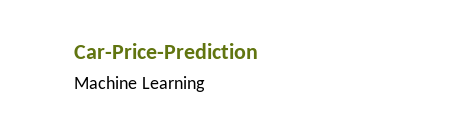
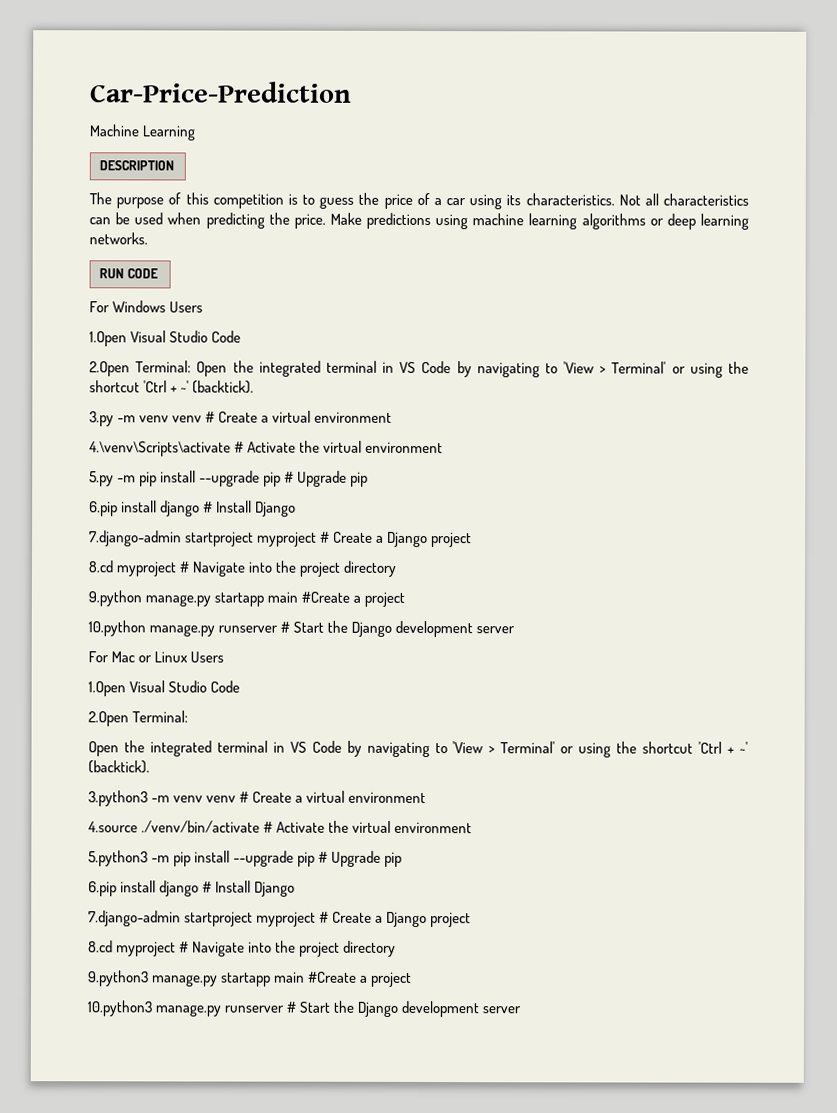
(205, 84) none -> [99,160,175,171] [89,192,749,210] [89,212,749,230] [89,232,148,245] [99,268,158,279] [89,300,204,313] [89,330,242,347] [89,360,749,378] [89,380,255,394] [89,410,393,427] [89,440,444,457] [89,470,369,487] [89,500,297,517] [89,530,473,548] [88,560,397,577] [88,590,406,607] [88,620,516,638] [88,651,225,663] [88,680,241,697] [88,710,189,727] [88,740,749,758] [88,760,150,774] [88,790,427,807] [88,820,473,834] [88,850,403,867] [88,880,296,897] [88,910,472,928] [88,940,397,957] [88,970,413,987] [87,1000,522,1018] // DESCRIPTION // The purpose of this competition is to guess the price of a car using its characteristics. Not all characteristics can be used when predicting the price. Make predictions using machine learning algorithms or deep learning networks. // RUN CODE // For Windows Users // 1.Open Visual Studio Code // 2.Open Terminal: Open the integrated terminal in VS Code by navigating to 'View > Terminal' or using the shortcut 'Ctrl + ~' (backtick). // 3.py -m venv venv # Create a virtual environment // 4.\venv\Scripts\activate # Activate the virtual environment // 5.py -m pip install --upgrade pip # Upgrade pip // 6.pip install django # Install Django // 7.django-admin startproject myproject # Create a Django project // 8.cd myproject # Navigate into the project directory // 9.python manage.py startapp main #Create a project // 10.python manage.py runserver # Start the Django development server // For Mac or Linux Users // 1.Open Visual Studio Code // 2.Open Terminal: // Open the integrated terminal in VS Code by navigating to 'View > Terminal' or using the shortcut 'Ctrl + ~' (backtick). // 3.python3 -m venv venv # Create a virtual environment // 4.source ./venv/bin/activate # Activate the virtual environment // 5.python3 -m pip install --upgrade pip # Upgrade pip // 6.pip install django # Install Django // 7.django-admin startproject myproject # Create a Django project // 8.cd myproject # Navigate into the project directory // 9.python3 manage.py startapp main #Create a project // 10.python3 manage.py runserver # Start the Django development server

